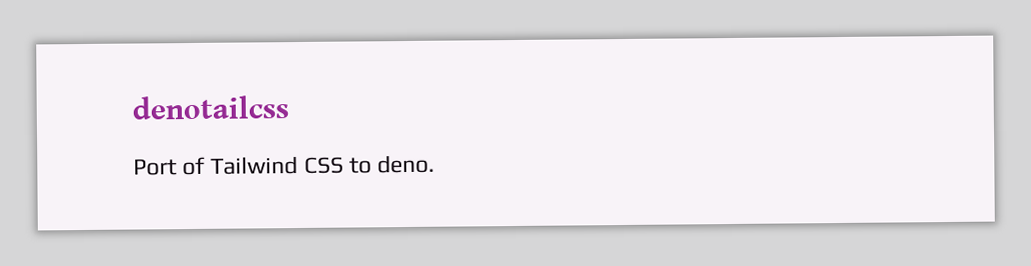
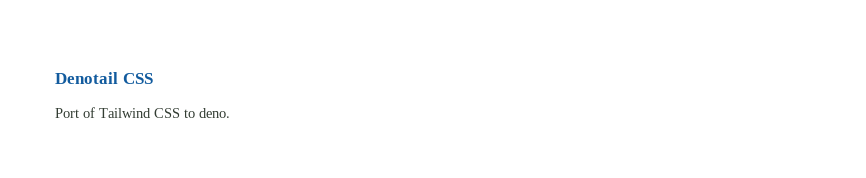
[132,95,289,120] denotailcss -> [55,72,153,84] Denotail CSS

